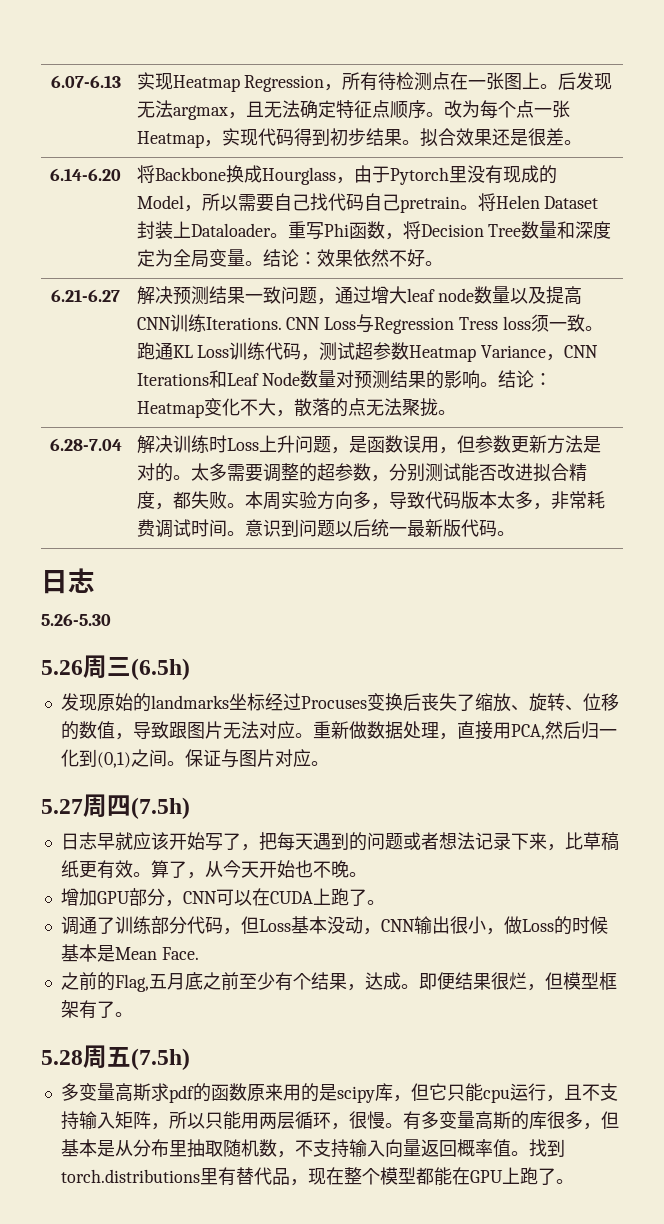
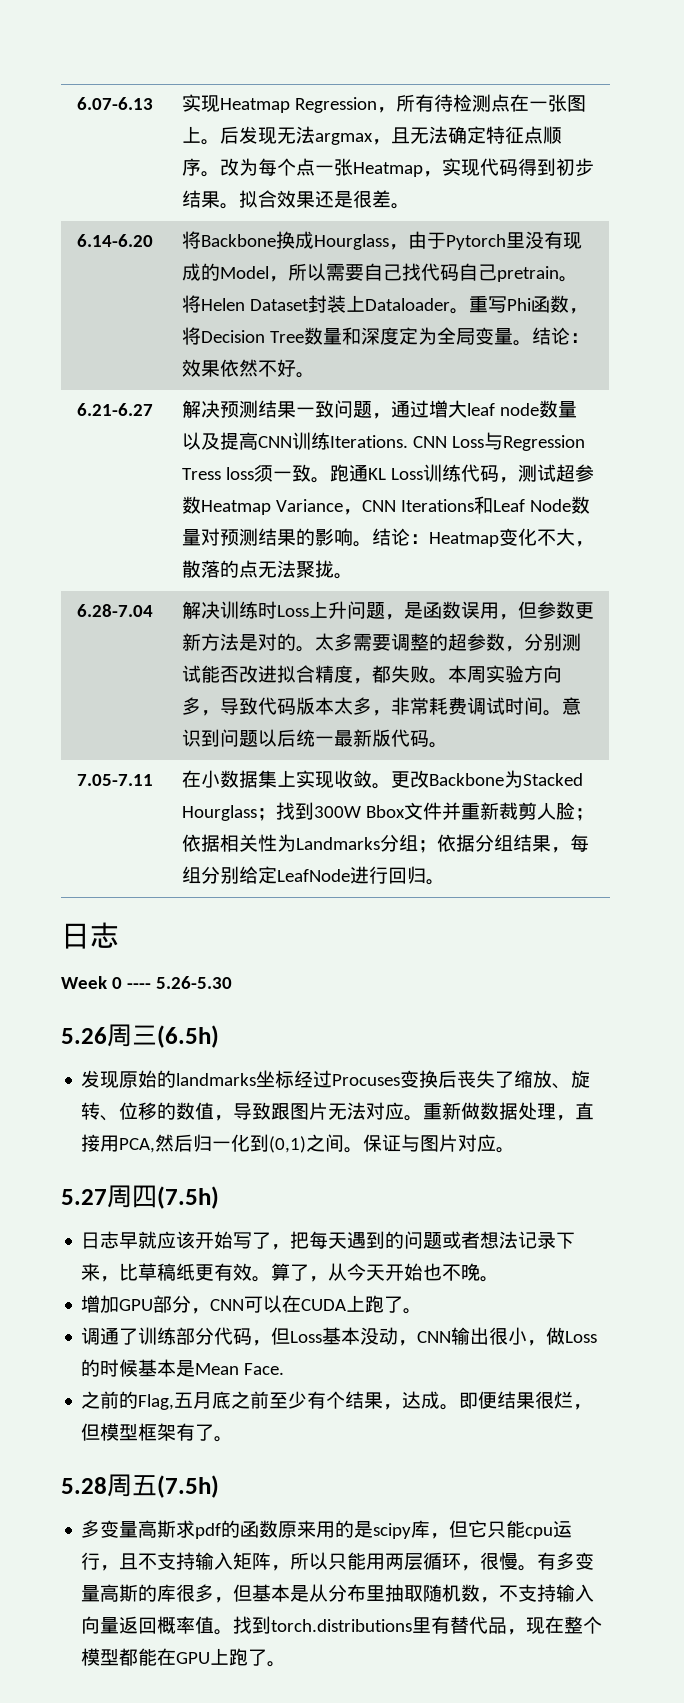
[41,568,95,594] // 日志 // -> [76,774,153,786] [181,770,583,789] [181,802,594,821] [181,834,589,853] [181,866,445,885] [61,922,119,949] [61,976,151,989] // 7.05-7.11 | 在小数据集上实现收敛。更改Backbone为Stacked Hourglass；找到300W Bbox文件并重新裁剪人脸；依据相关性为Landmarks分组；依据分组结果，每组分别给定LeafNode进行回归。 // 日志 // Week 0 ----

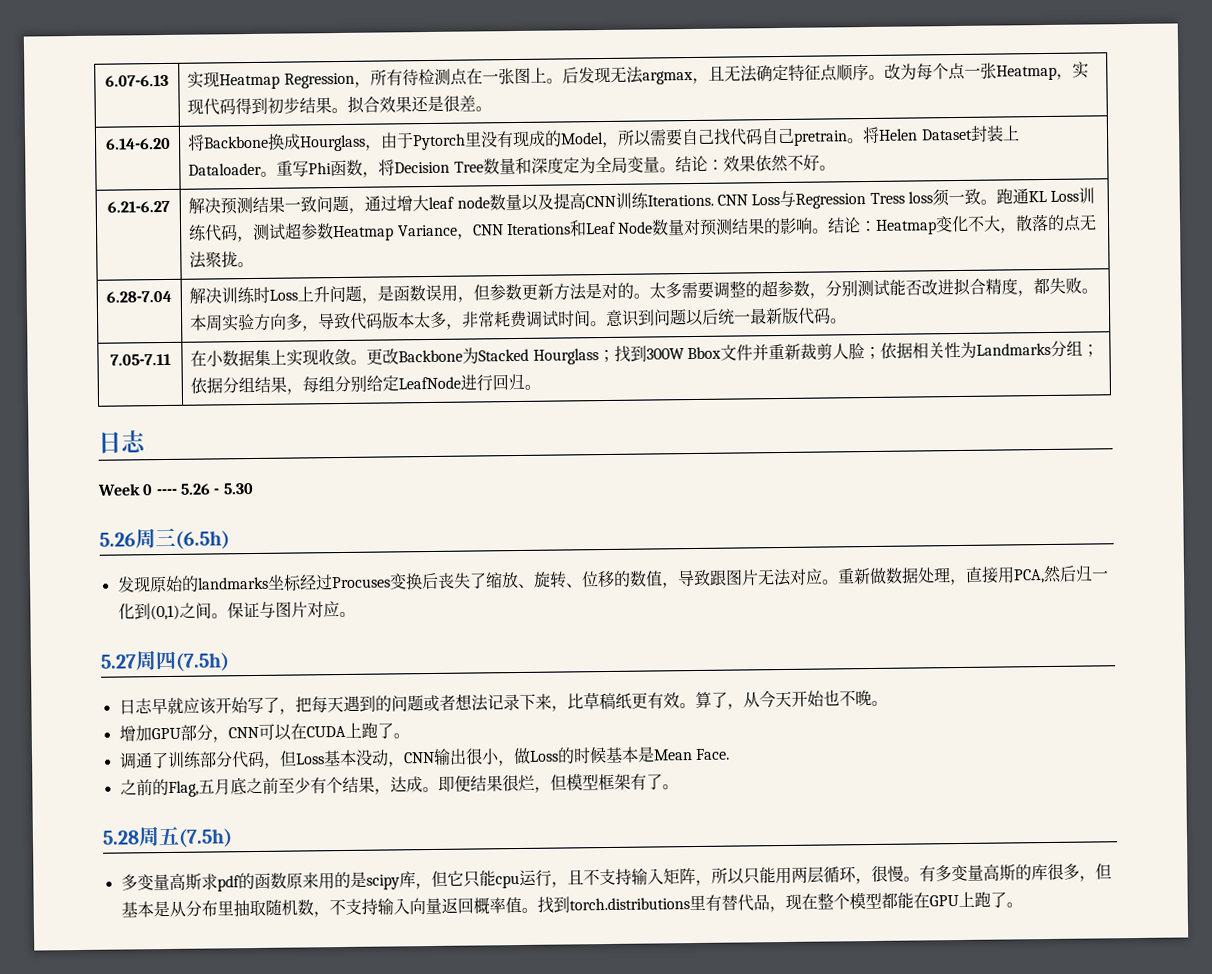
[155,976,232,989] 5.26-5.30 -> [179,483,254,495] 5.26 - 5.30

